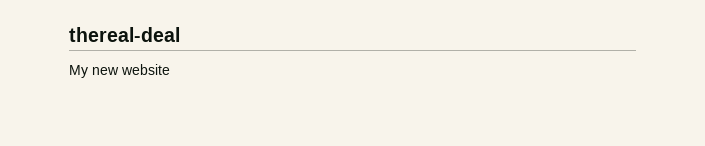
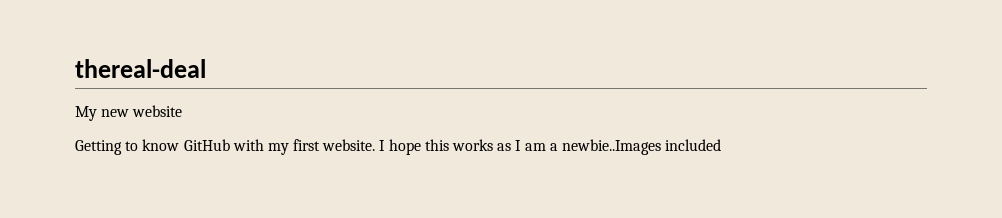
(170, 69) none -> [75,139,722,155] // Getting to know GitHub with my first website. I hope this works as I am a newbie..Images included

